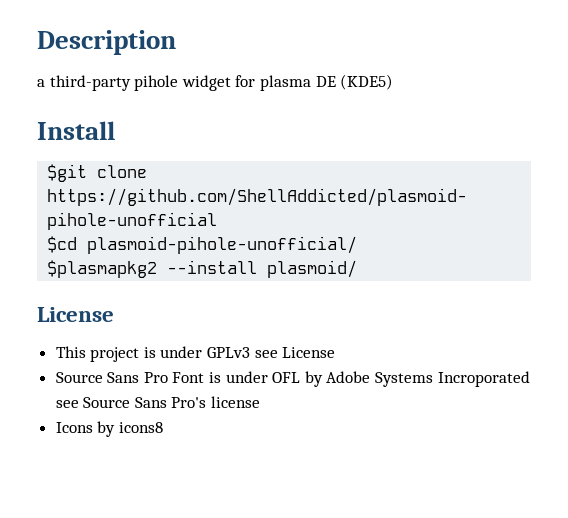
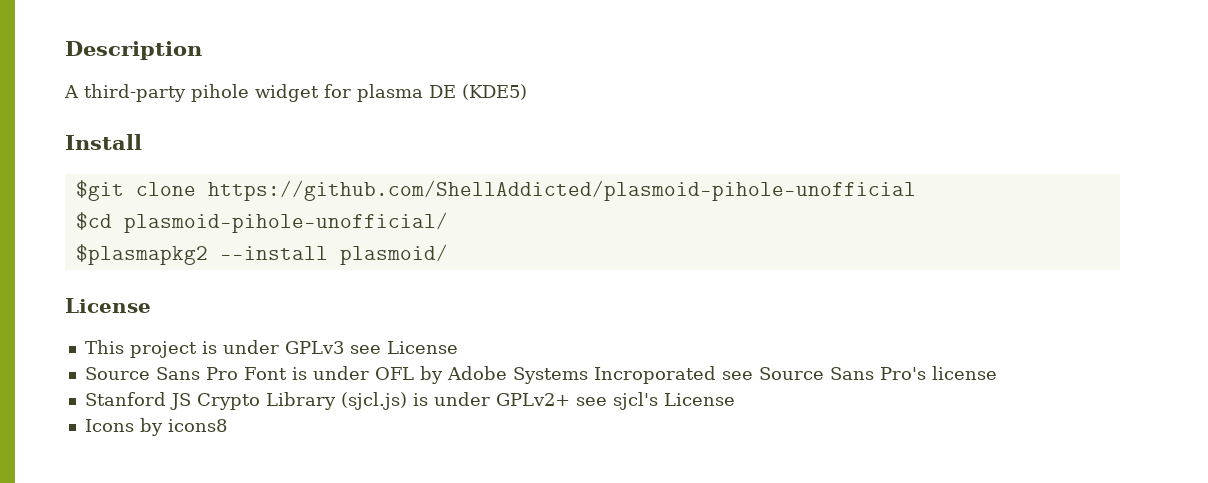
[37,79,45,87] a -> [64,85,79,98] A
(261, 402) none -> [84,392,735,410] // Stanford JS Crypto Library (sjcl.js) is under GPLv2+ see sjcl's License

